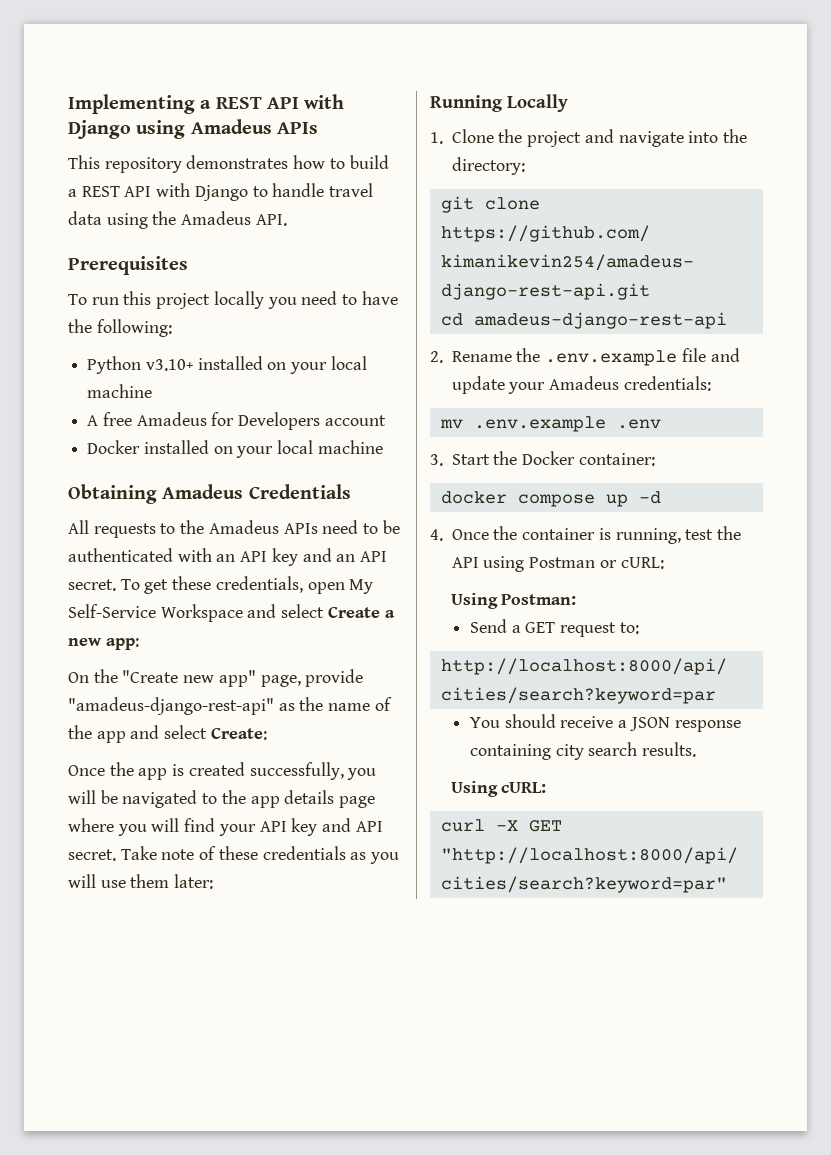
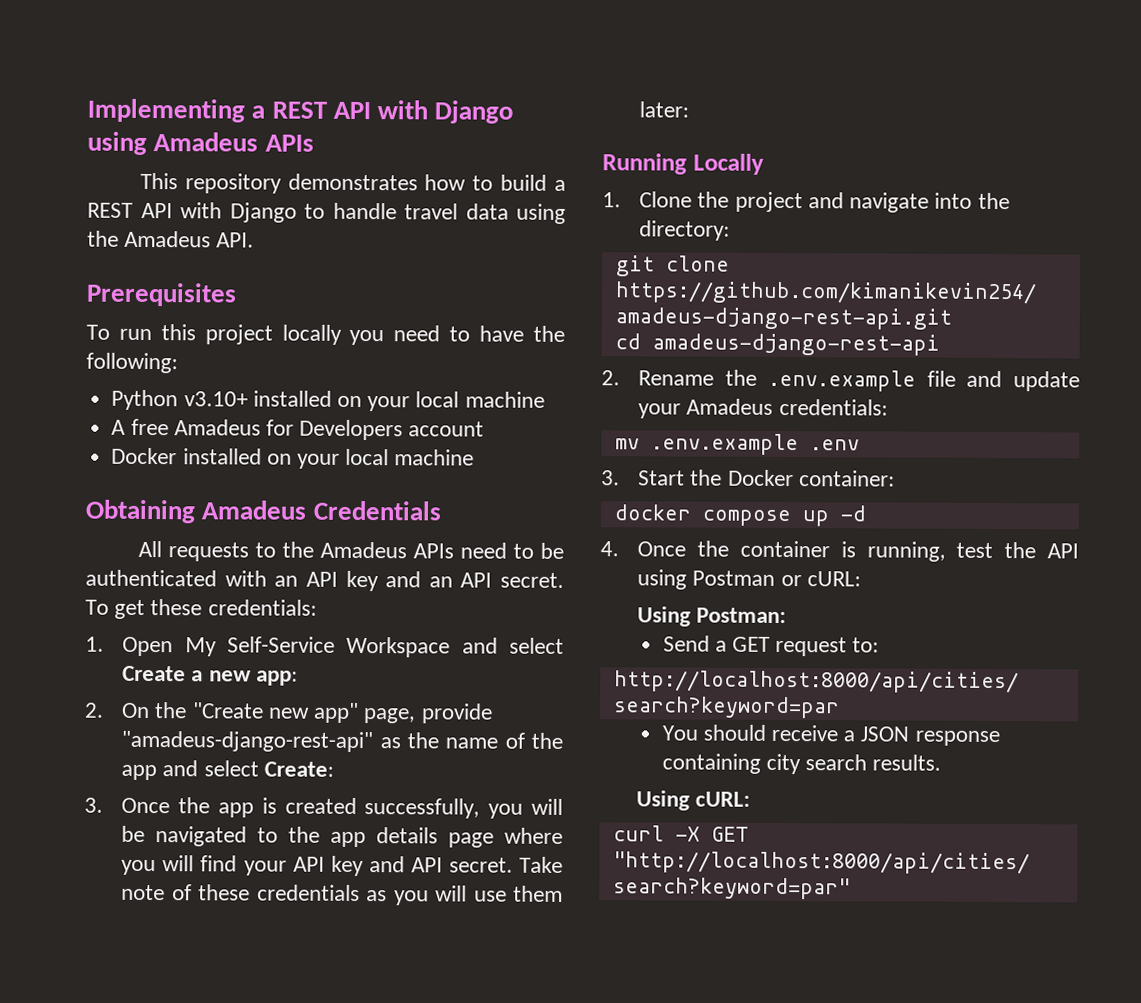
[215,576,345,594] credentials, open -> [207,599,317,616] [85,636,174,657] credentials: // 1. Open
(139, 644) none -> [84,702,104,718] 2.
(267, 734) none -> [84,797,103,813] 3.

